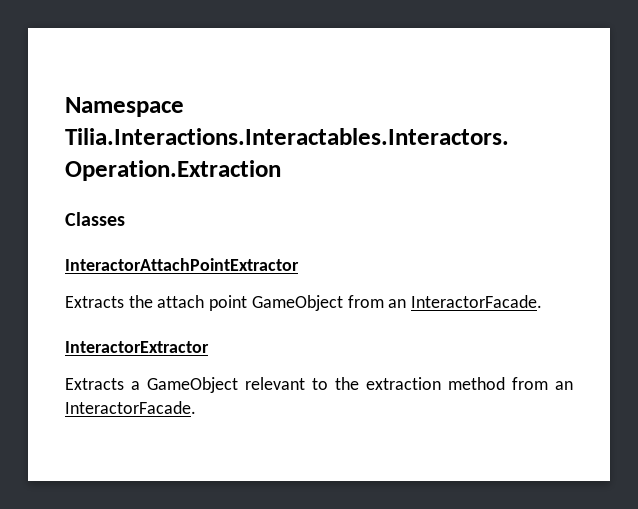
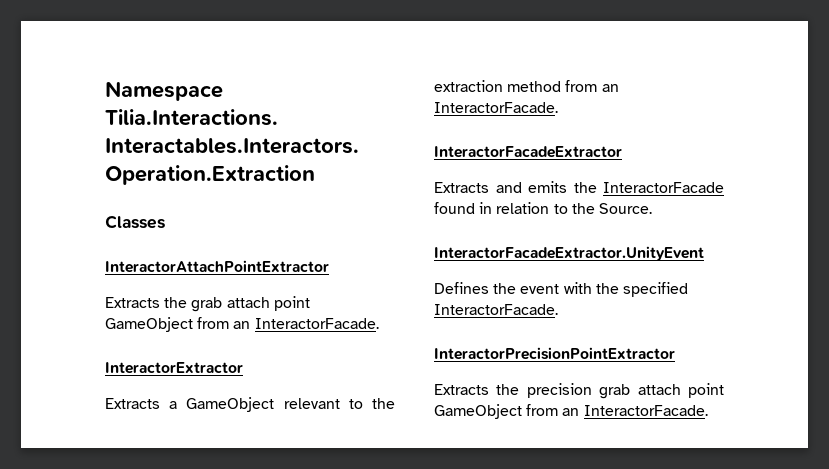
(153, 301) none -> [191,297,223,312] grab
(196, 407) none -> [434,146,622,158] [434,181,724,193] [434,202,652,214] [434,246,704,261] [434,282,688,297] [434,304,558,315] [434,347,675,360] [434,383,724,399] [434,404,708,419] // InteractorFacadeExtractor // Extracts and emits the InteractorFacade found in relation to the Source. // InteractorFacadeExtractor.UnityEvent // Defines the event with the specified InteractorFacade. // InteractorPrecisionPointExtractor // Extracts the precision grab attach point GameObject from an InteractorFacade.

